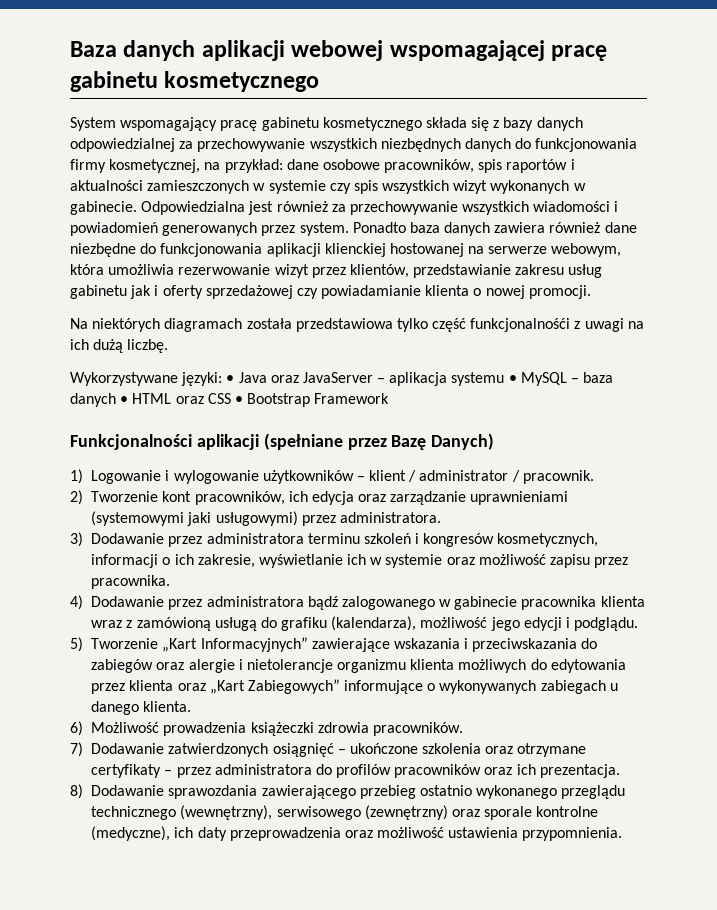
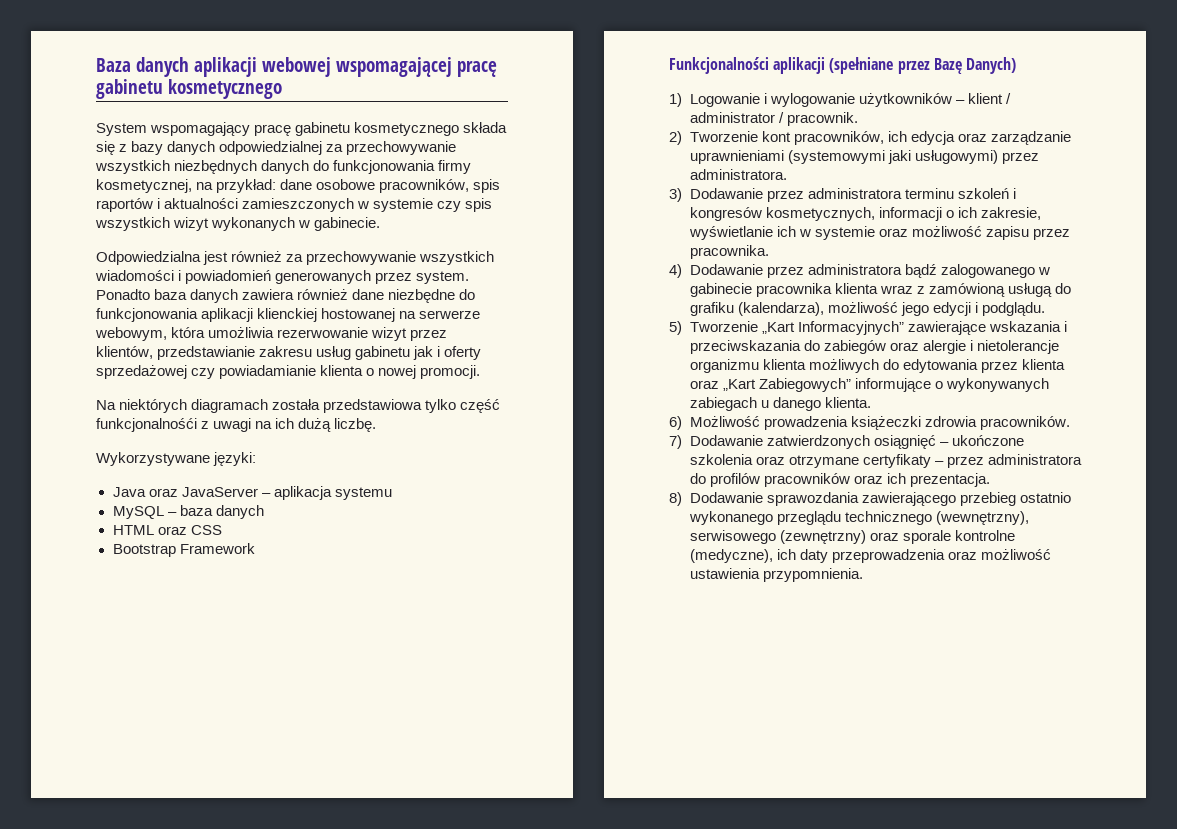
(137, 208) none -> (381, 224) //
[226,375,235,383] • -> (257, 459) //
[508,375,517,383] • -> (392, 493) //
[120,396,129,404] • -> (264, 512) //
[234,396,243,404] • -> (222, 530) //

